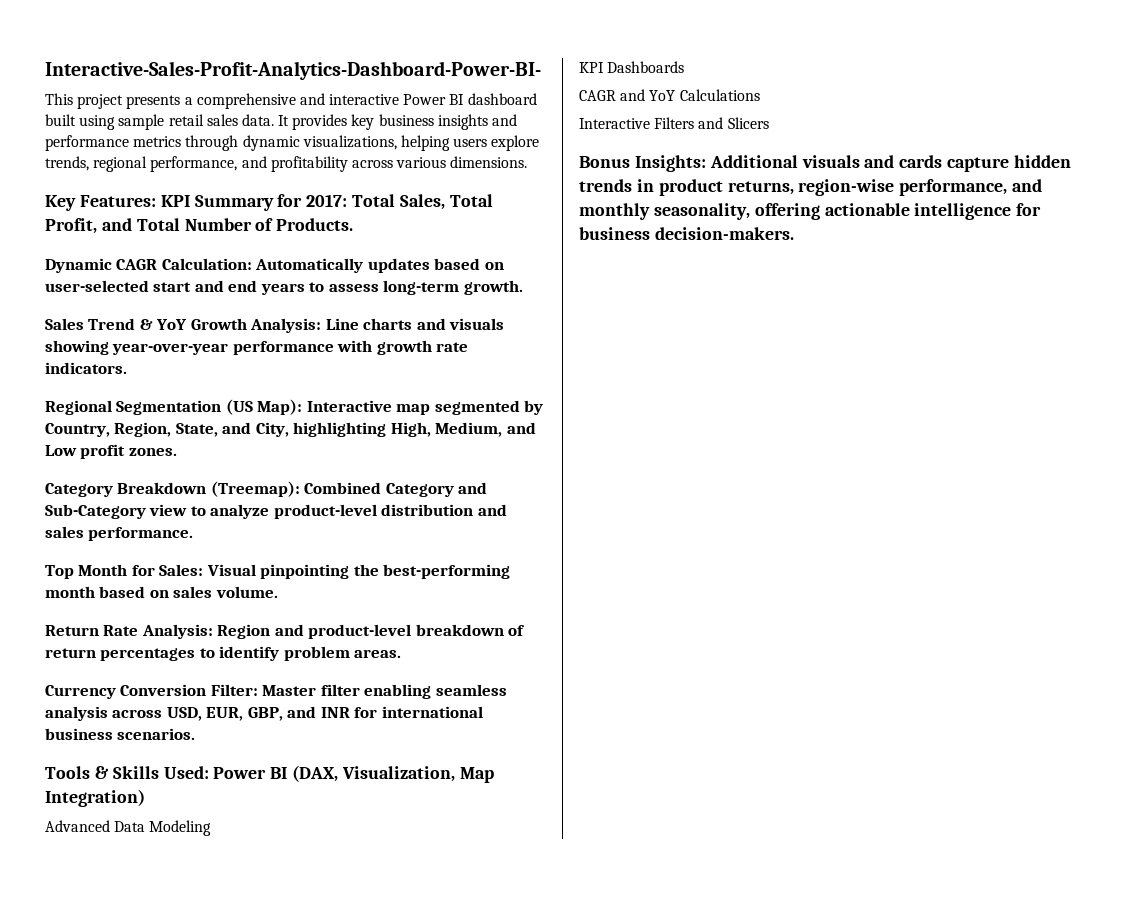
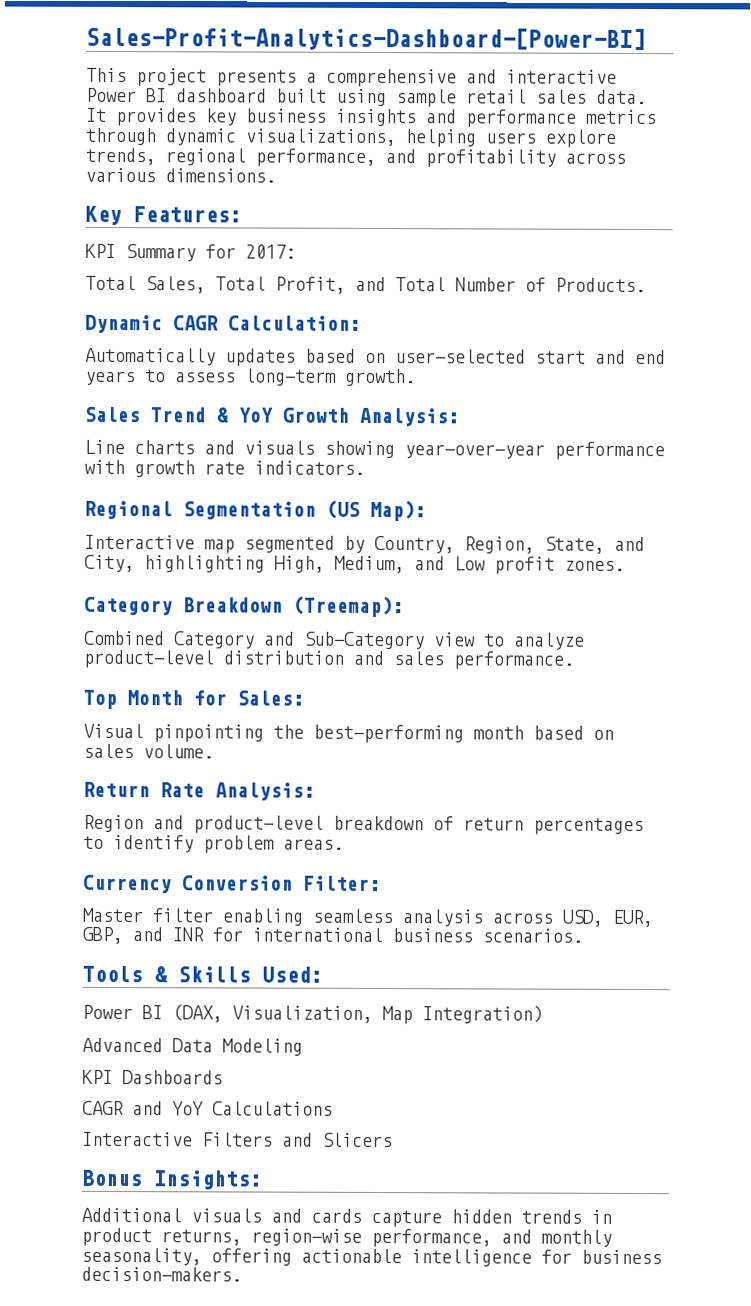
[45,61,541,80] Interactive-Sales-Profit-Analytics-Dashboard-Power-BI- -> [86,26,646,52] Sales-Profit-Analytics-Dashboard-[Power-BI]
(156, 201) none -> (242, 214) //
(348, 200) none -> (296, 251) //
(252, 264) none -> (361, 323) //
(322, 325) none -> (459, 417) //
(303, 407) none -> (426, 510) //
(300, 489) none -> (404, 606) //
(204, 570) none -> (304, 698) //
(213, 631) none -> (315, 791) //
(258, 690) none -> (381, 883) //
(209, 772) none -> (323, 974) //
(706, 163) none -> (263, 1180) //

